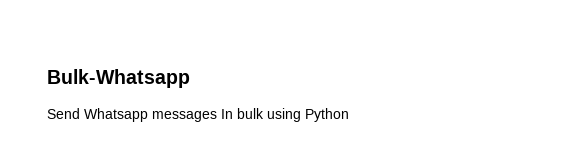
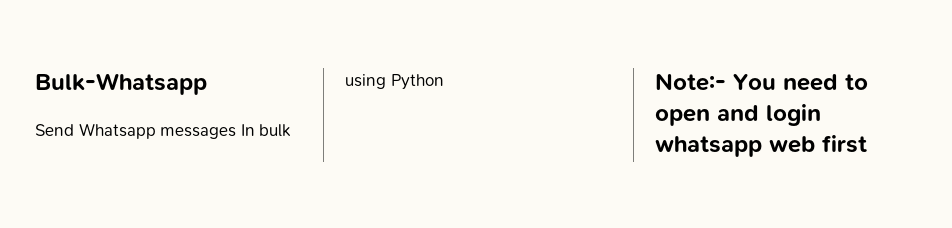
(349, 115) none -> [655,73,868,91] [655,104,821,126] [655,135,867,157] // Note:- You need to open and login whatsapp web first

